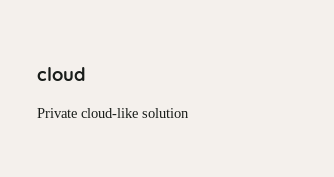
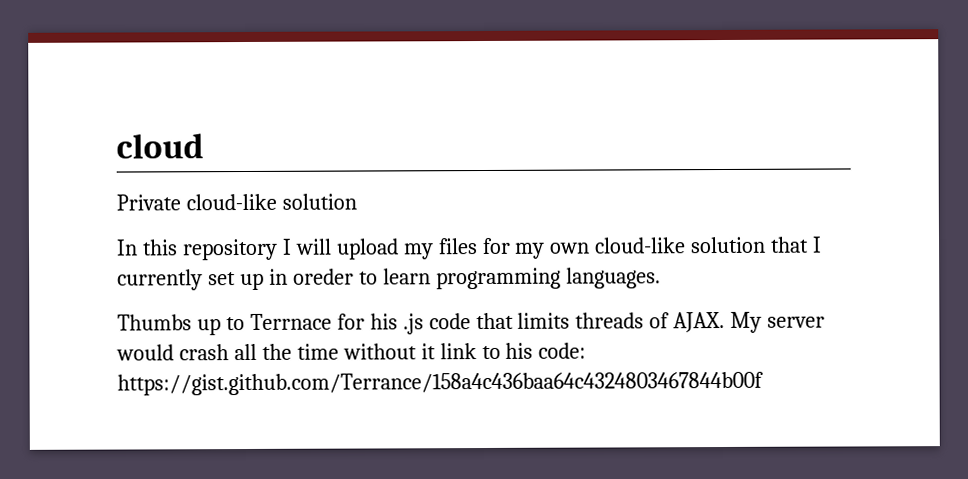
(189, 113) none -> [116,236,823,261] [117,267,661,291] [117,311,826,336] [116,342,587,361] [117,371,764,396] // In this repository I will upload my files for my own cloud-like solution that I currently set up in oreder to learn programming languages. // Thumbs up to Terrnace for his .js code that limits threads of AJAX. My server would crash all the time without it link to his code: https://gist.github.com/Terrance/158a4c436baa64c4324803467844b00f

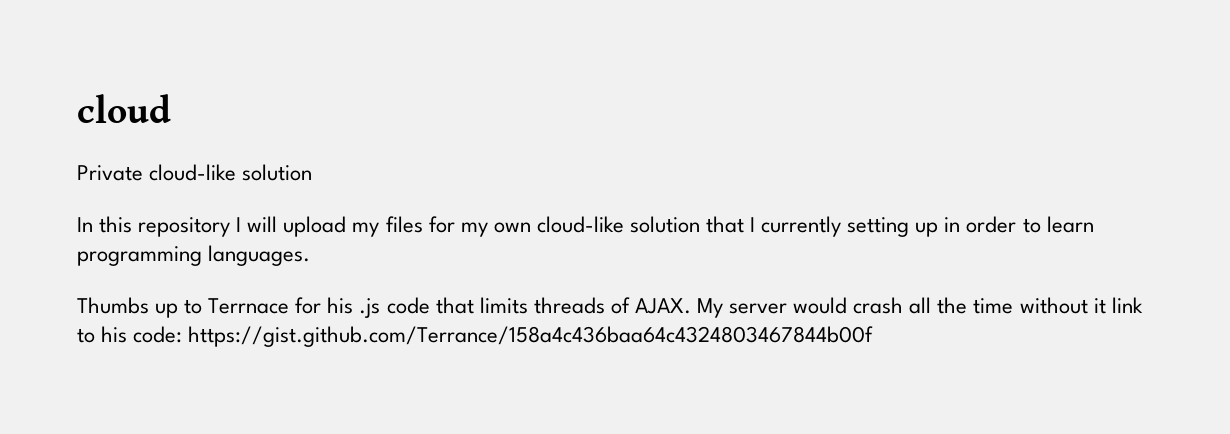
[207,272,236,286] set -> [847,217,910,237] setting
[292,268,354,285] oreder -> [966,216,1017,233] order

